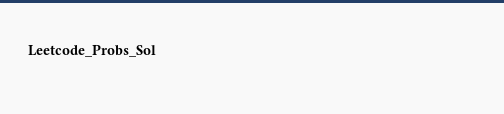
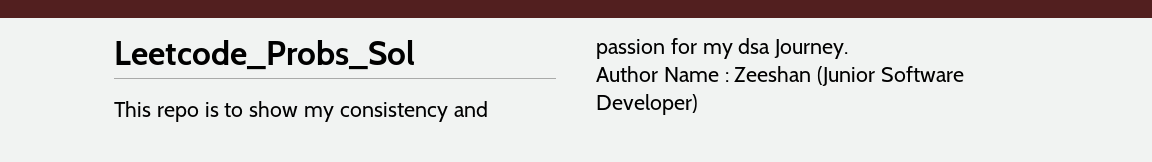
(156, 50) none -> [114,101,488,122] [596,38,849,59] [596,66,965,86] [596,94,698,115] // This repo is to show my consistency and passion for my dsa Journey. // Author Name : Zeeshan (Junior Software Developer)

